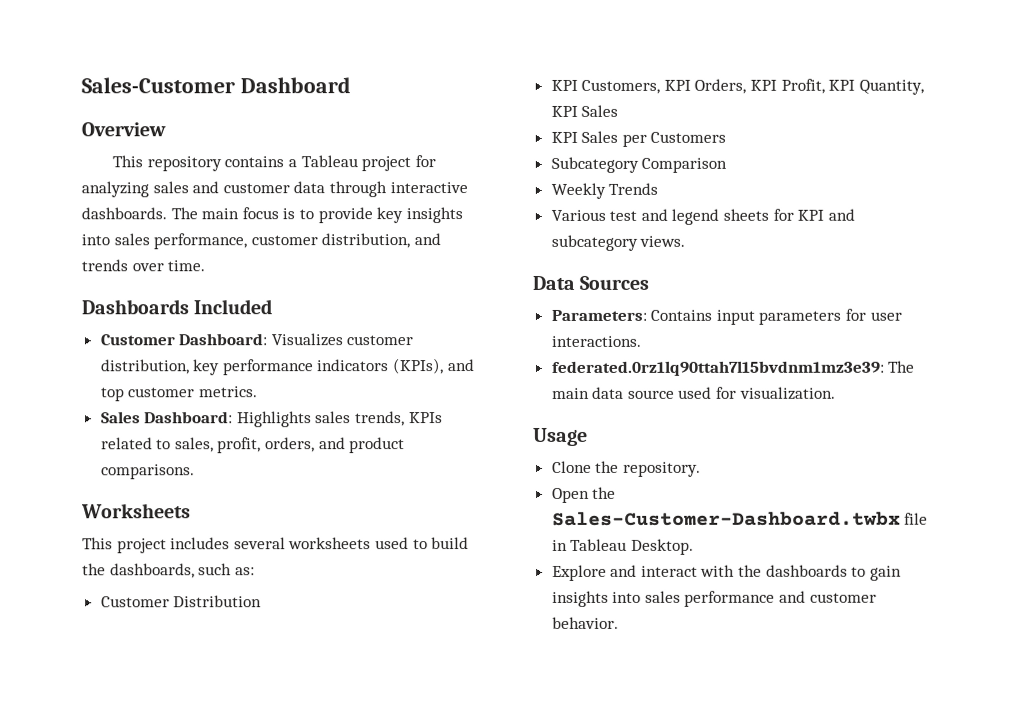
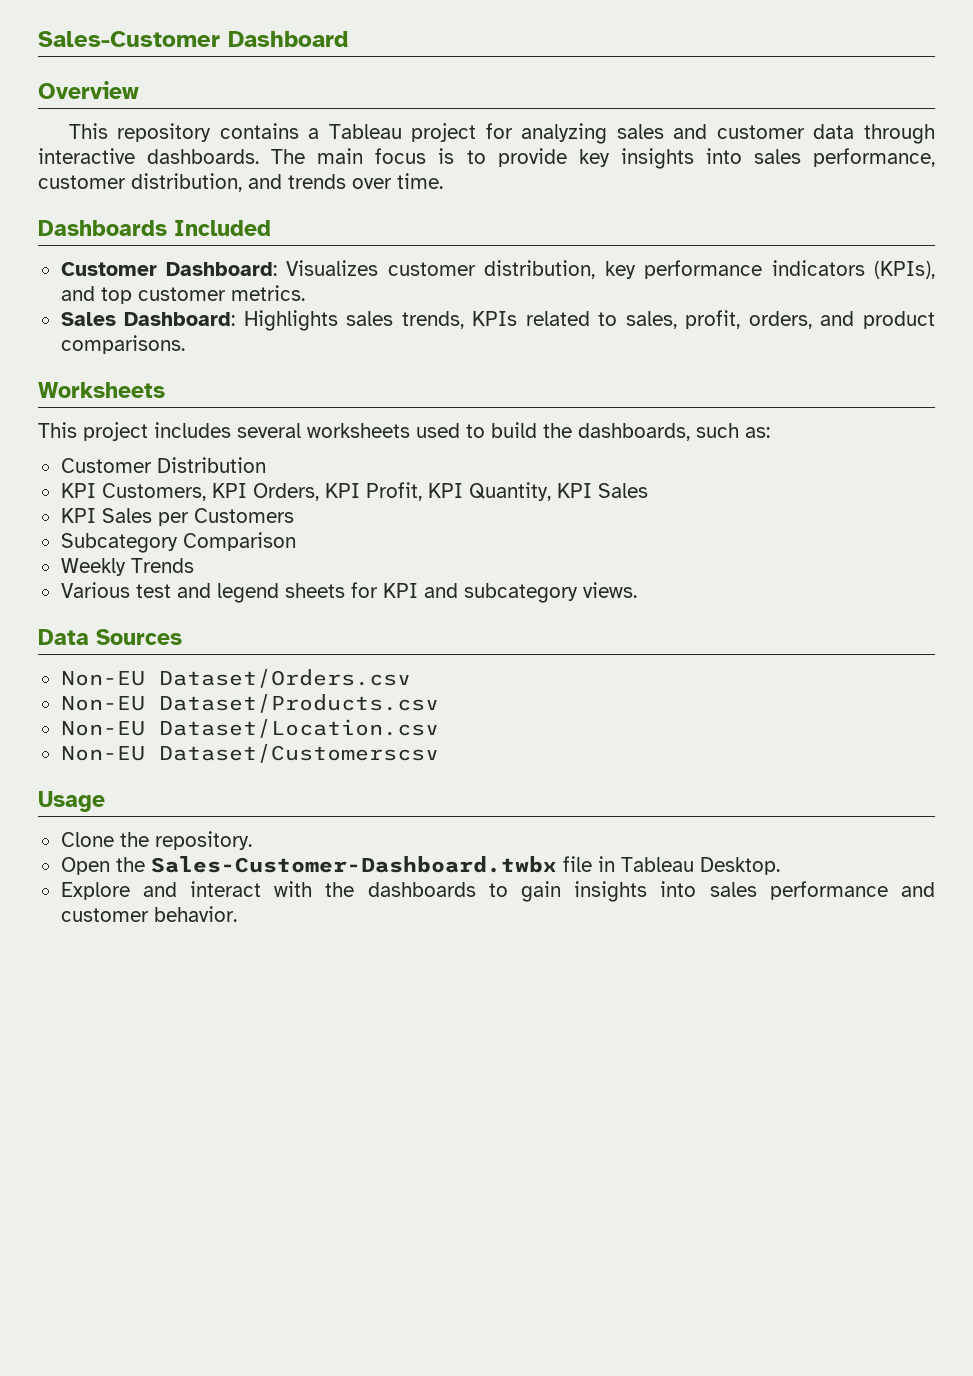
[550,308,902,325] [550,335,641,347] [551,360,916,376] [551,386,836,400] Parameters: Contains input parameters for user interactions. // federated.0rz1lq90ttah7l15bvdnm1mz3e39: The main data source used for visualization. -> [60,669,411,688] [60,694,439,713] [60,719,439,738] [60,744,439,763] Non-EU Dataset/Orders.csv // Non-EU Dataset/Products.csv // Non-EU Dataset/Location.csv // Non-EU Dataset/Customerscsv

